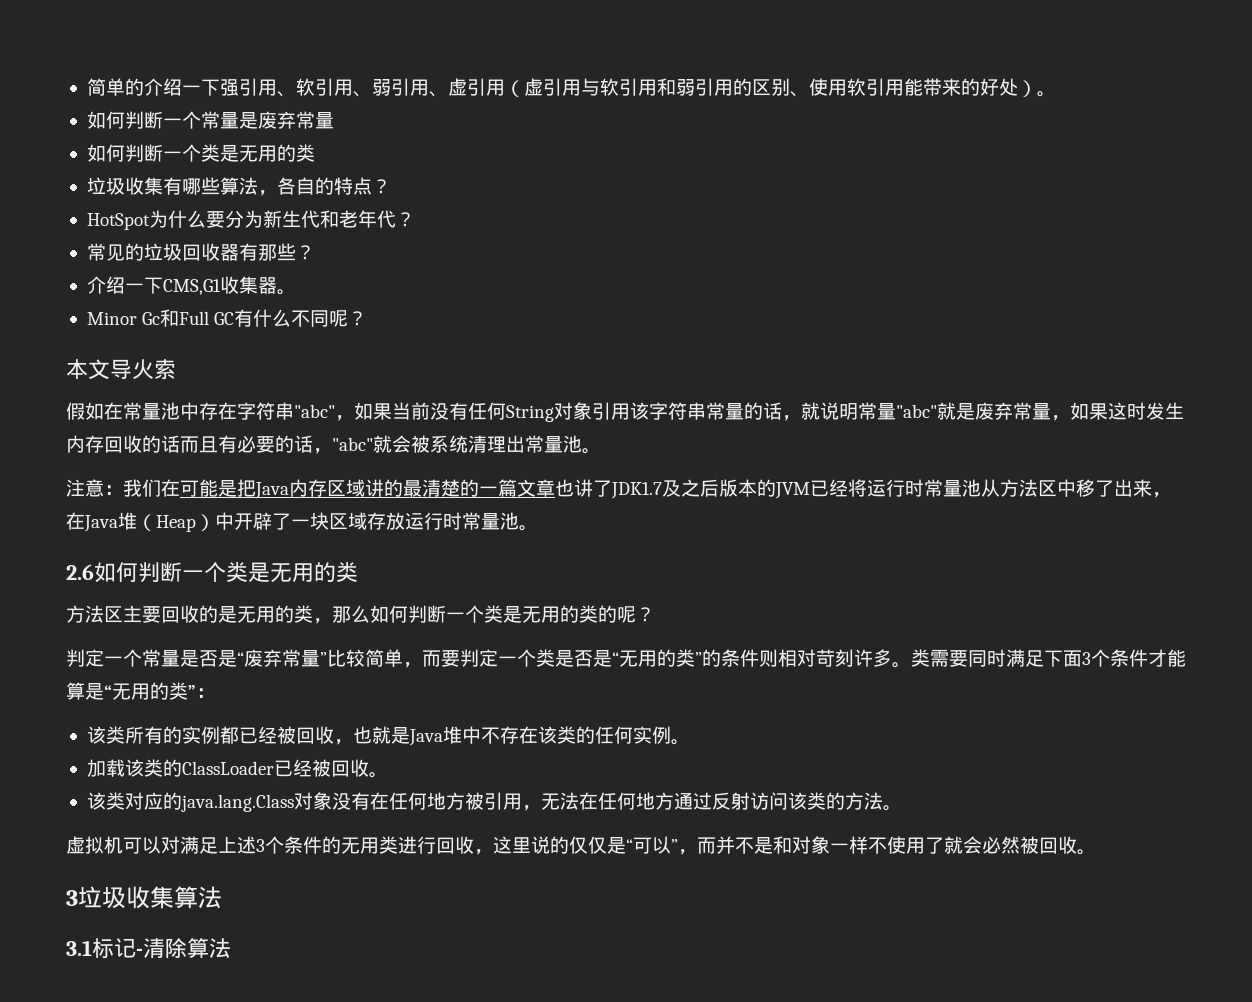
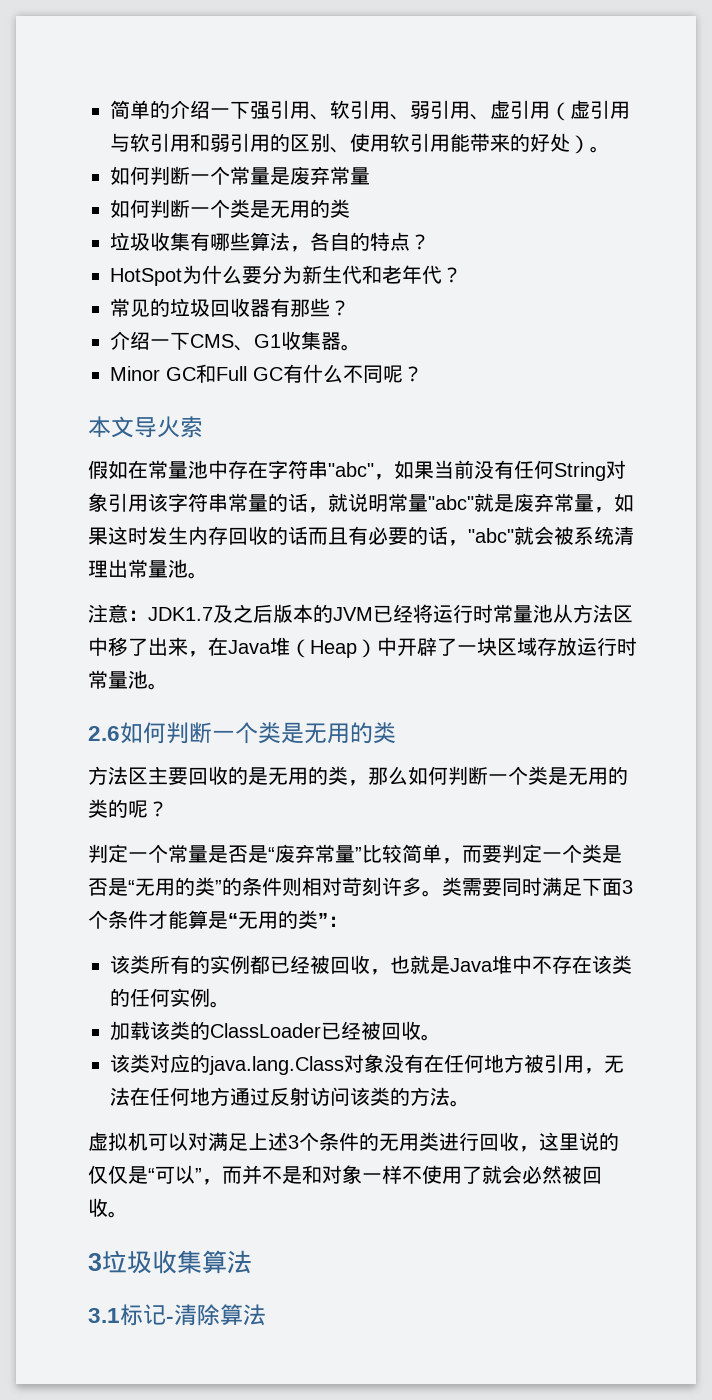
[162,279,221,295] CMS,G1 -> [190,334,281,351] CMS、G1
[142,312,161,325] Gc -> [166,367,196,381] GC
[123,479,612,499] 我们在可能是把Java内存区域讲的最清楚的一篇文章也讲了 -> (148, 615) none

